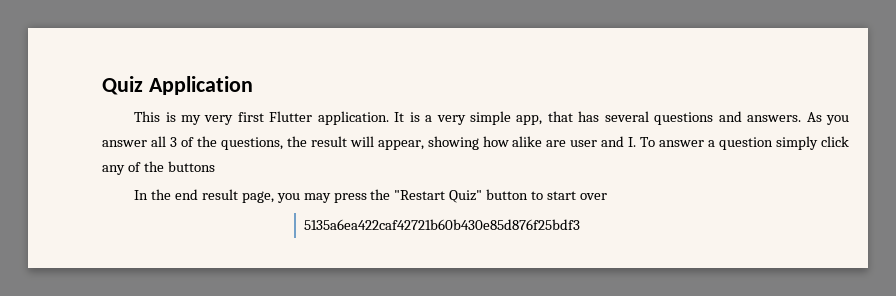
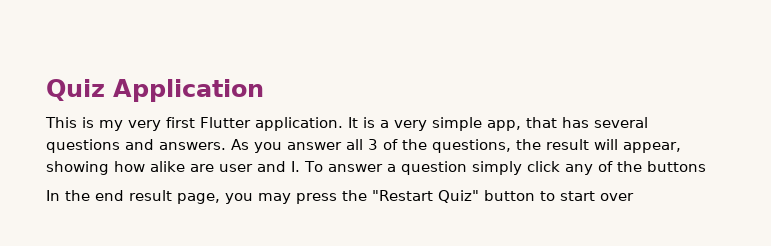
[304,219,581,230] // 5135a6ea422caf42721b60b430e85d876f25bdf3 -> (634, 197) none

